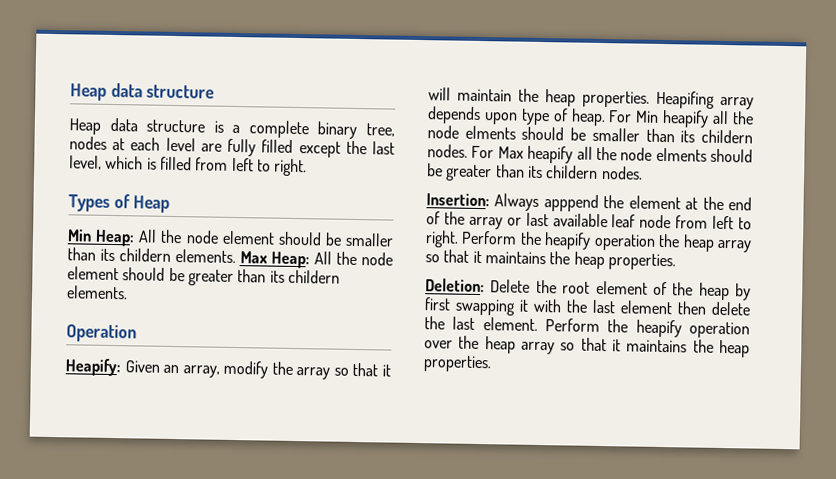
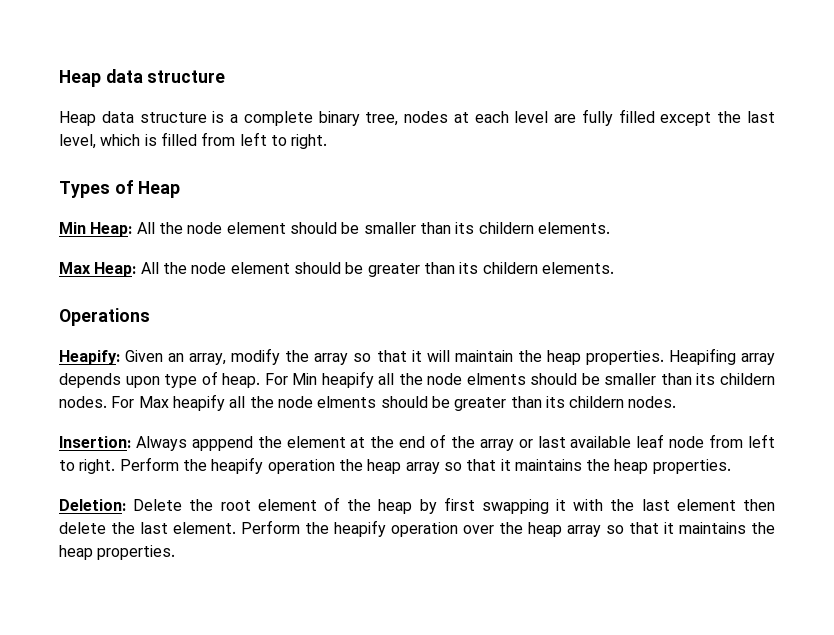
(236, 256) none -> (610, 228) //
[66,324,137,343] Operation -> [59,308,150,326] Operations

